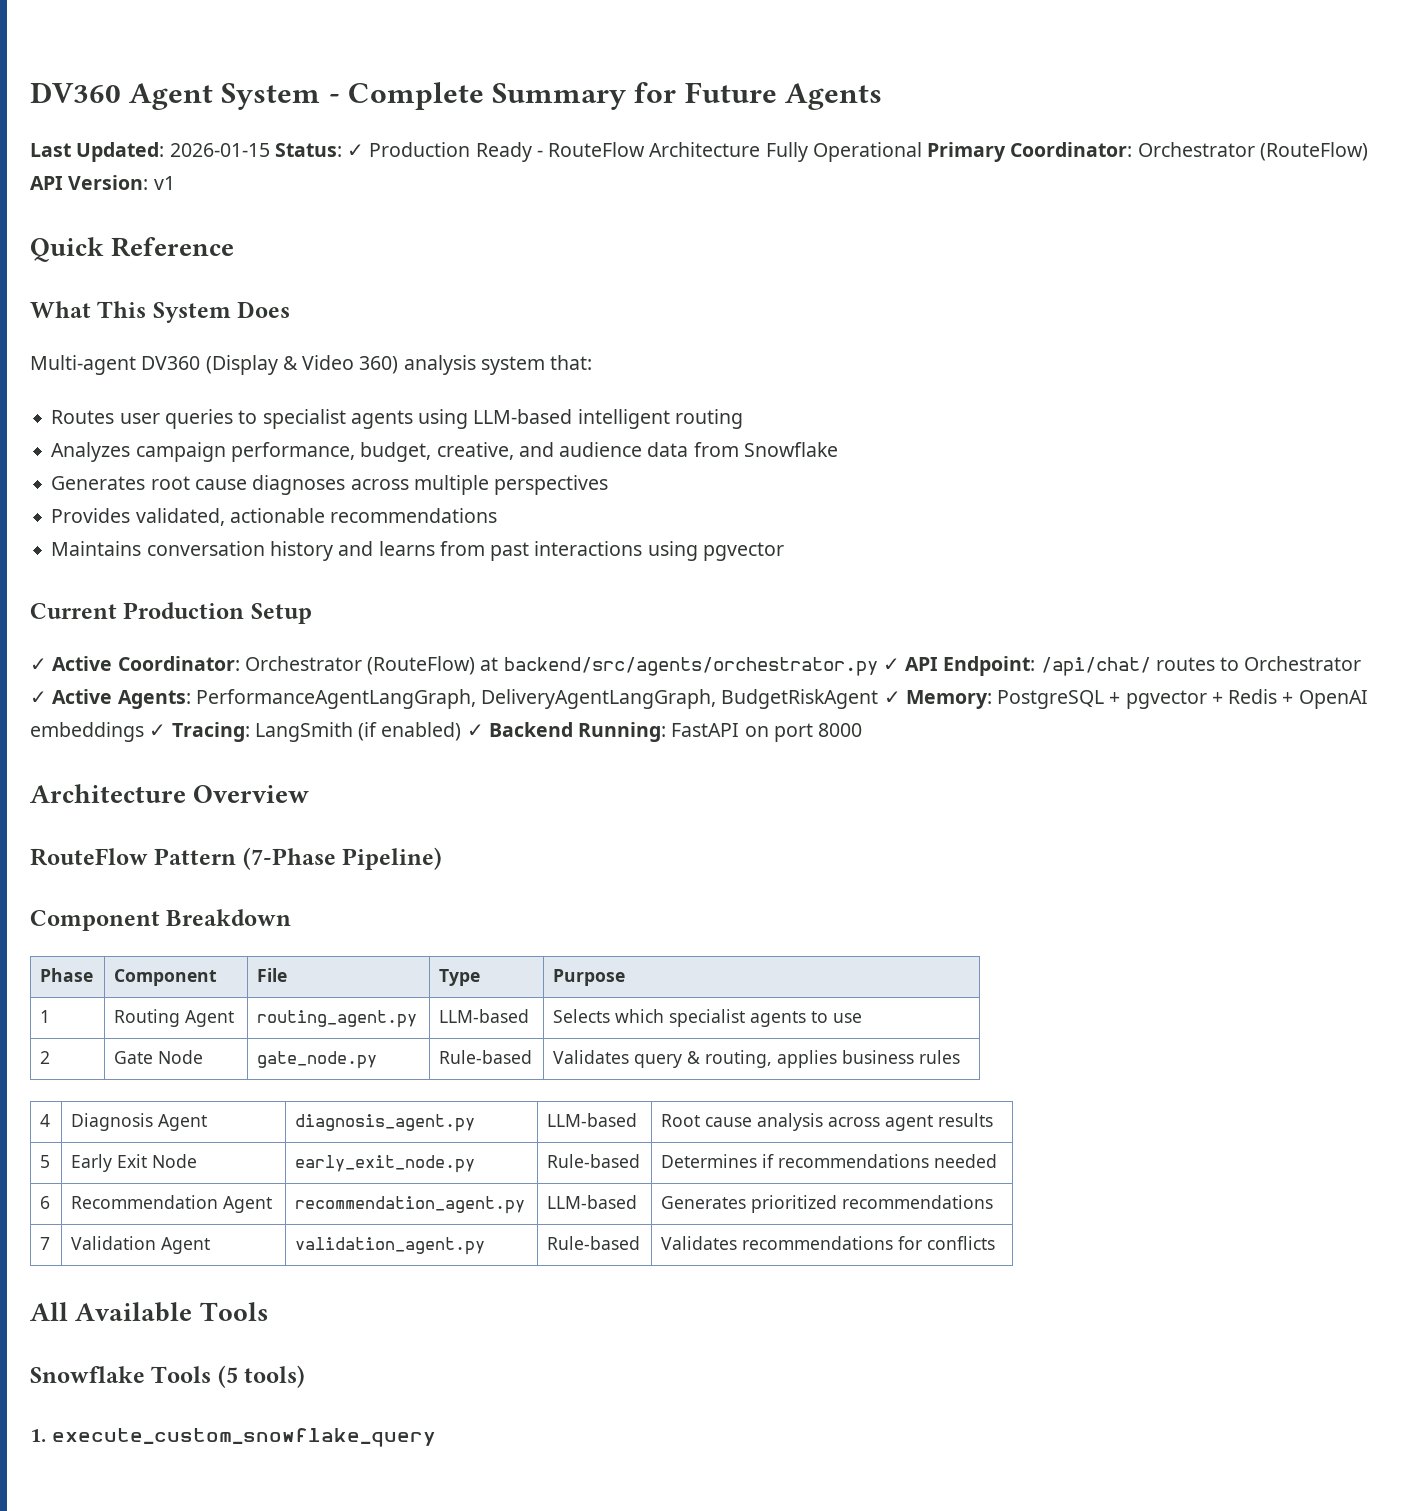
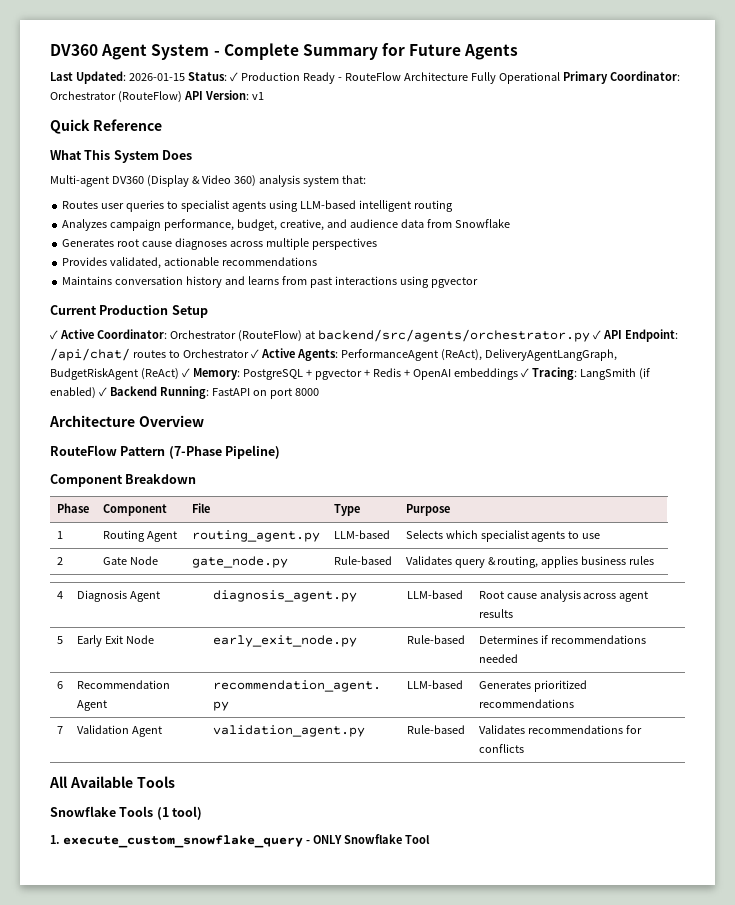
[195,689,476,709] PerformanceAgentLangGraph, -> [340,349,482,361] PerformanceAgent (ReAct),
(879, 699) none -> [140,368,179,380] (ReAct)
[217,1365,306,1388] (5 tools) -> [156,806,203,820] (1 tool)
(436, 1437) none -> [306,834,430,844] - ONLY Snowflake Tool

